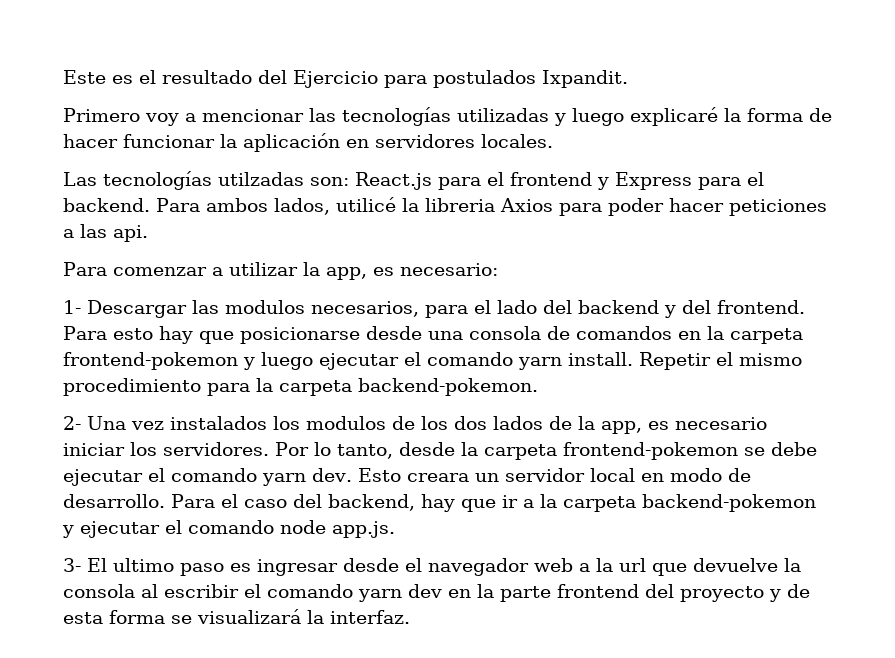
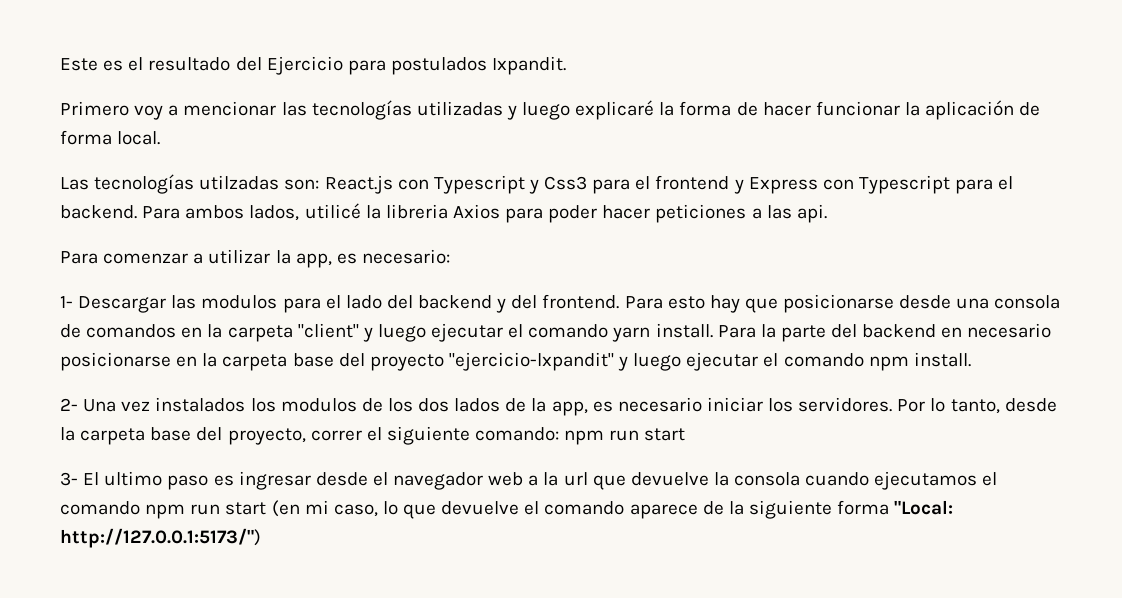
[346,134,553,148] en servidores locales. -> [1019,102,1041,116] [60,130,161,145] de forma local.
(432, 181) none -> [397,175,588,194] con Typescript y Css3
(692, 181) none -> [822,175,950,194] con Typescript
[311,301,419,317] necesarios, -> (278, 302) none
[63,352,238,370] frontend-pokemon -> [297,323,359,338] "client"
[639,352,802,370] [63,378,538,396] Repetir el mismo procedimiento para la carpeta backend-pokemon. -> [717,323,1052,342] [60,352,971,371] Para la parte del backend en necesario posicionarse en la carpeta base del proyecto "ejercicio-lxpandit" y luego ejecutar el comando npm install.
[562,442,817,460] [63,468,751,486] [63,494,816,512] [62,520,395,538] frontend-pokemon se debe ejecutar el comando yarn dev. Esto creara un servidor local en modo de desarrollo. Para el caso del backend, hay que ir a la carpeta backend-pokemon y ejecutar el comando node app.js. -> [150,426,686,445] base del proyecto, correr el siguiente comando: npm run start
[141,584,810,602] [63,609,410,624] al escribir el comando yarn dev en la parte frontend del proyecto y de esta forma se visualizará la interfaz. -> [805,471,998,490] [60,500,954,519] [60,528,261,548] cuando ejecutamos el comando npm run start (en mi caso, lo que devuelve el comando aparece de la siguiente forma "Local: http://127.0.0.1:5173/")

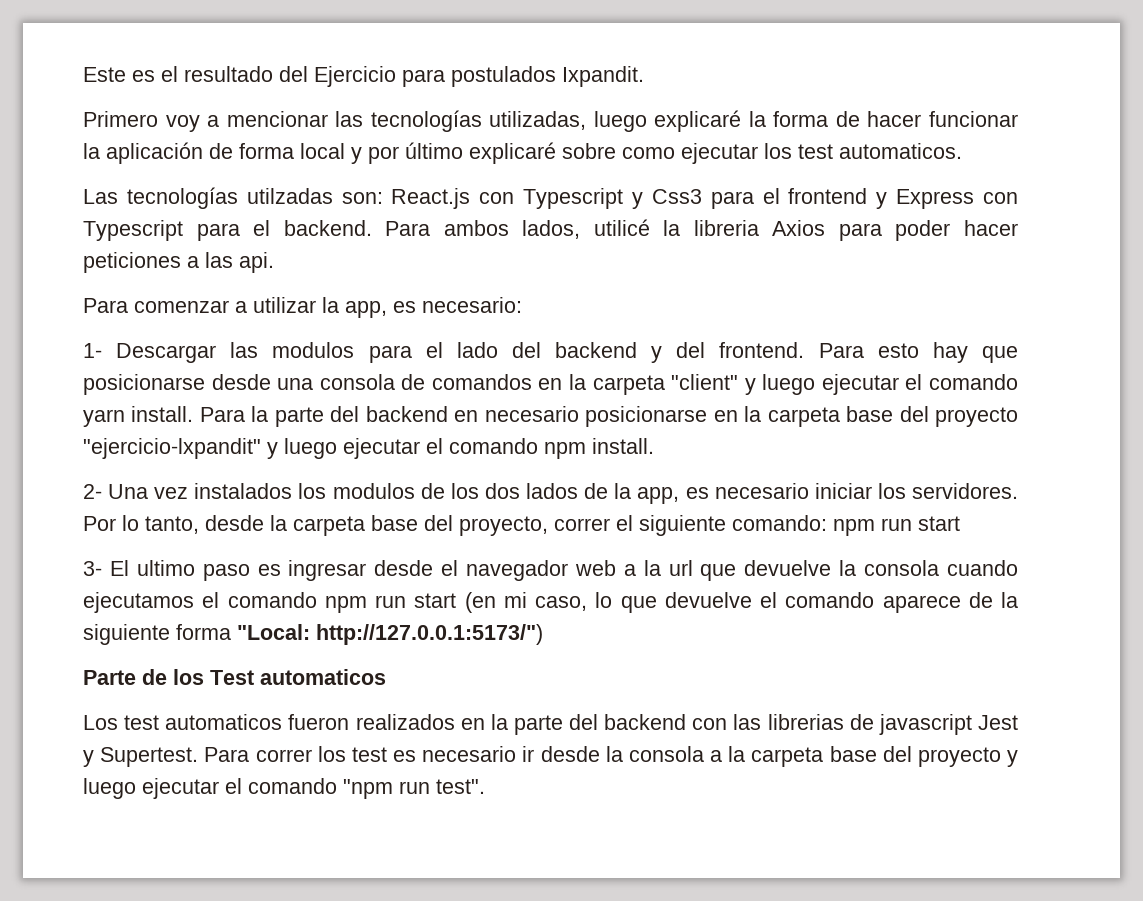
[416,101,517,120] utilizadas y -> [489,111,587,130] utilizadas,
[117,131,161,145] local. -> [300,142,962,164] local y por último explicaré sobre como ejecutar los test automaticos.
(261, 538) none -> [83,669,386,685] [83,714,1018,735] [83,746,1018,767] [83,778,485,799] // Parte de los Test automaticos // Los test automaticos fueron realizados en la parte del backend con las librerias de javascript Jest y Supertest. Para correr los test es necesario ir desde la consola a la carpeta base del proyecto y luego ejecutar el comando "npm run test".

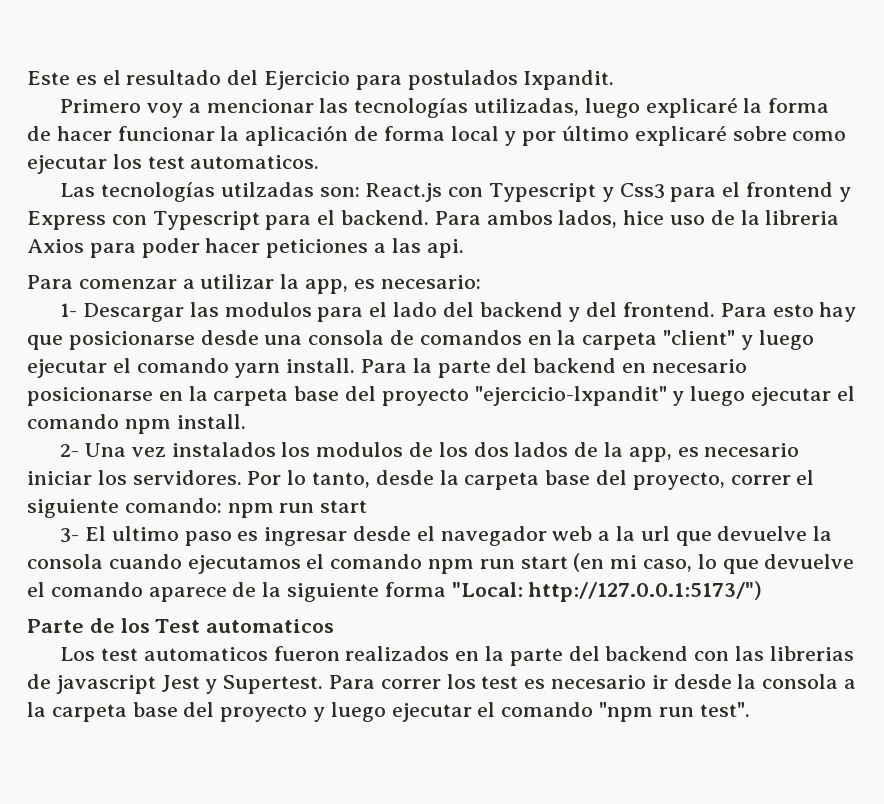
[593,219,650,236] utilicé -> [623,210,735,225] hice uso de

